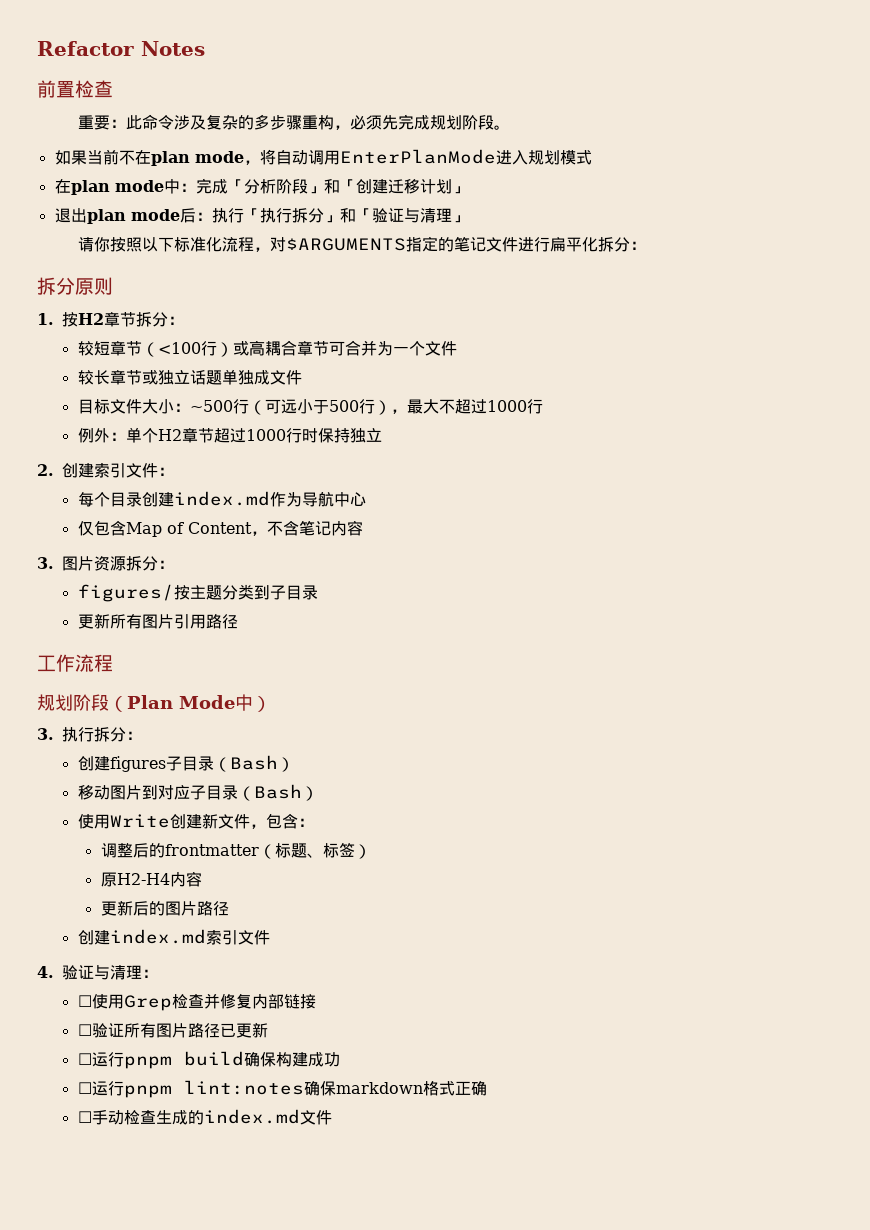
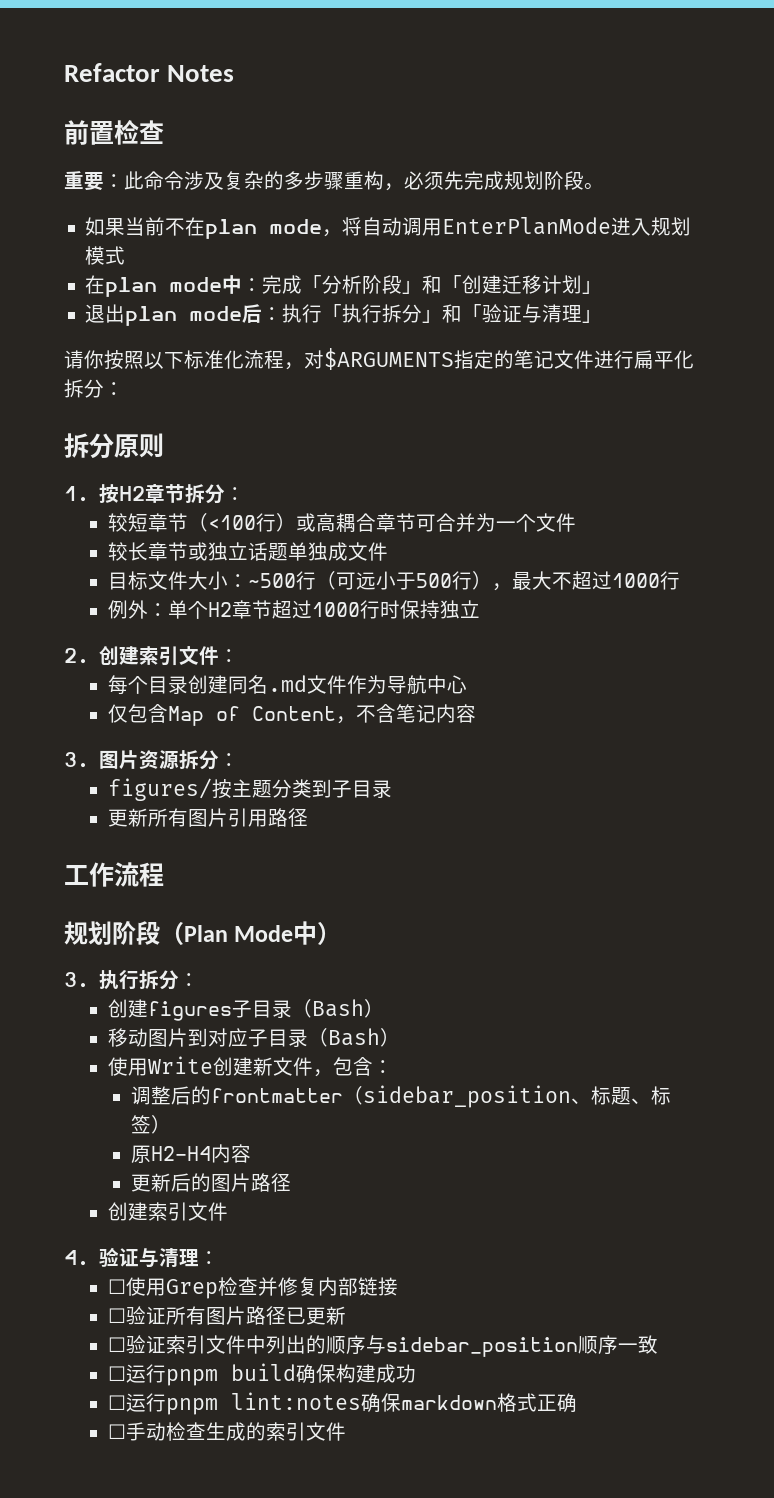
[173,491,270,506] index.md -> [227,675,347,694] 同名.md文件
(275, 851) none -> [362,1085,591,1108] sidebar_position、
[109,929,206,944] index.md -> (148, 1211) none
(268, 1030) none -> [107,1335,658,1357] // ☐验证索引文件中列出的顺序与sidebar_position顺序一致
[203,1109,300,1124] index.md -> [265,1422,306,1441] 索引

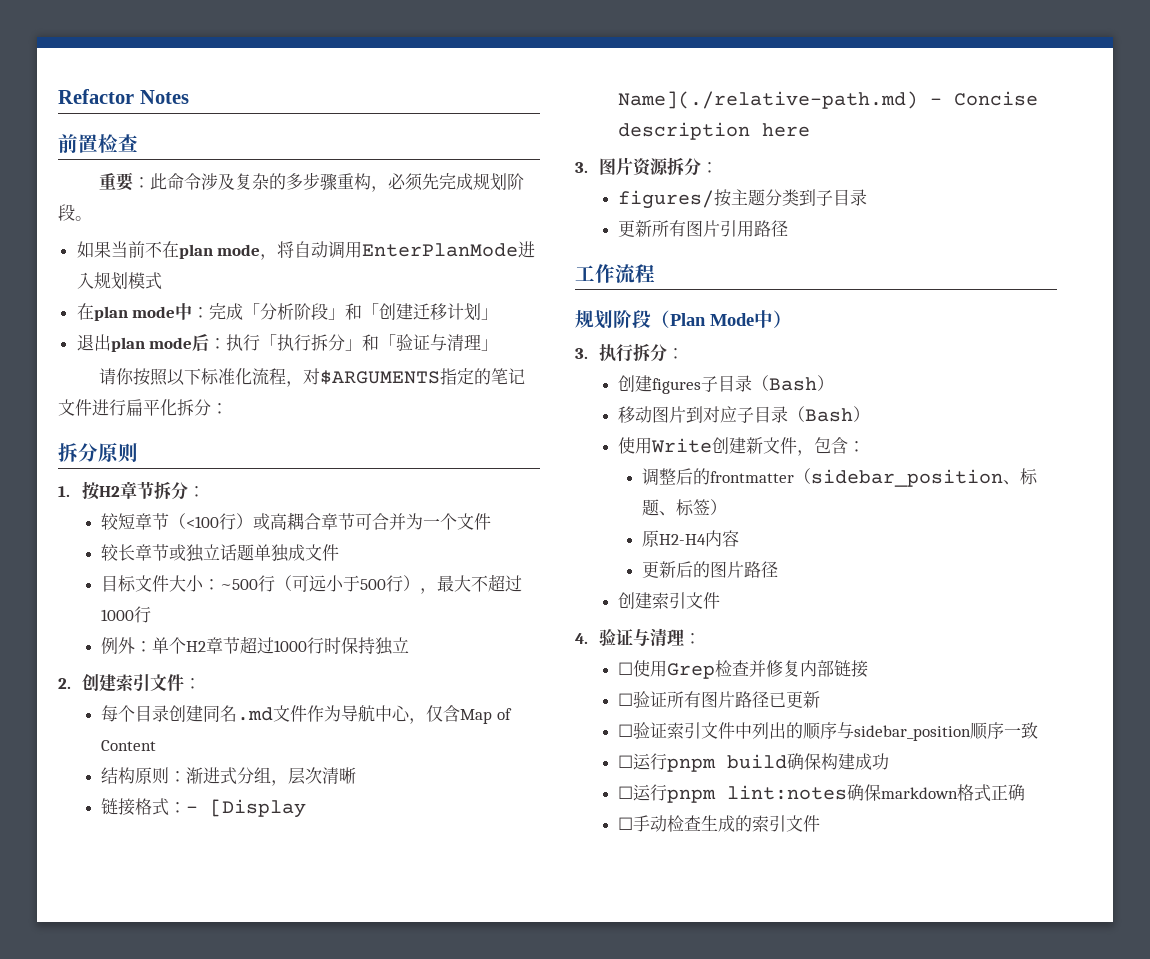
[107,704,148,723] // 仅包 -> [409,705,444,724] ，仅
[335,704,476,724] ，不含笔记内容 -> [101,767,357,786] [101,798,307,818] [618,91,1039,109] [618,122,811,140] // 结构原则：渐进式分组，层次清晰 // 链接格式：- [Display Name](./relative-path.md) - Concise description here

